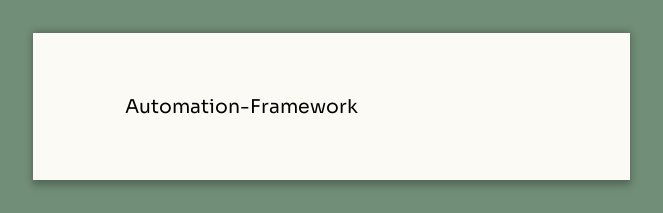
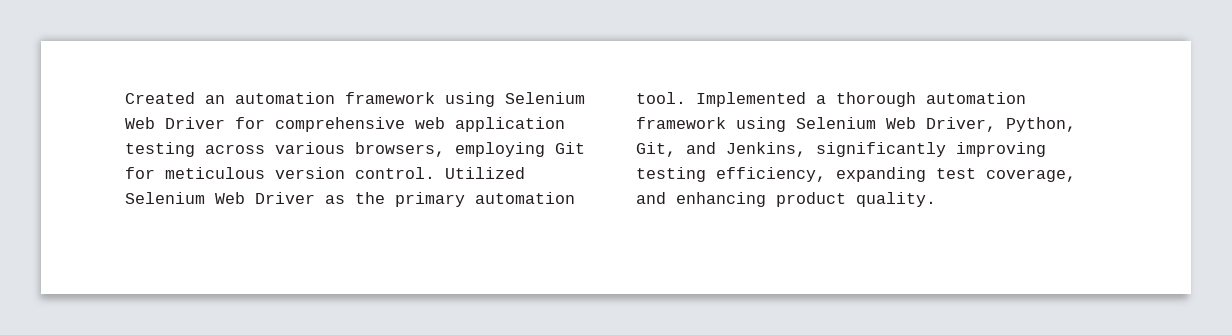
[125,98,358,114] Automation-Framework -> [125,92,585,107] [125,117,565,132] [125,142,585,157] [125,167,525,179] [125,192,575,207] [636,92,1026,107] [636,117,1076,132] [636,142,1046,157] [636,167,1076,182] [636,192,936,207] Created an automation framework using Selenium Web Driver for comprehensive web application testing across various browsers, employing Git for meticulous version control. Utilized Selenium Web Driver as the primary automation tool. Implemented a thorough automation framework using Selenium Web Driver, Python, Git, and Jenkins, significantly improving testing efficiency, expanding test coverage, and enhancing product quality.

